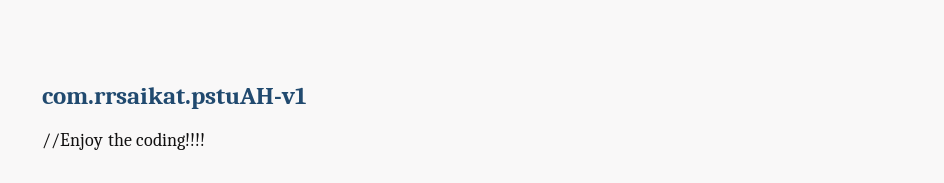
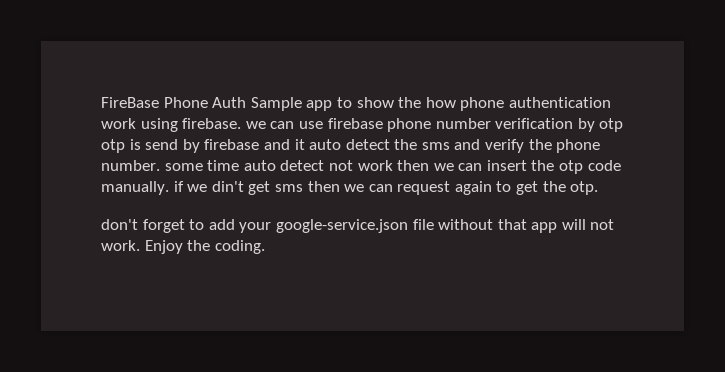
[42,87,306,109] [42,132,206,150] com.rrsaikat.pstuAH-v1 // //Enjoy the coding!!!! -> [101,97,611,111] [101,118,624,132] [101,139,601,153] [101,160,621,174] [101,181,599,195] [101,219,615,233] [101,240,265,254] FireBase Phone Auth Sample app to show the how phone authentication work using firebase. we can use firebase phone number verification by otp otp is send by firebase and it auto detect the sms and verify the phone number. some time auto detect not work then we can insert the otp code manually. if we din't get sms then we can request again to get the otp. // don't forget to add your google-service.json file without that app will not work. Enjoy the coding.

